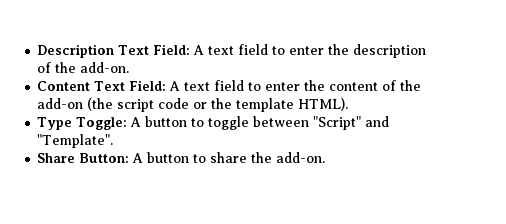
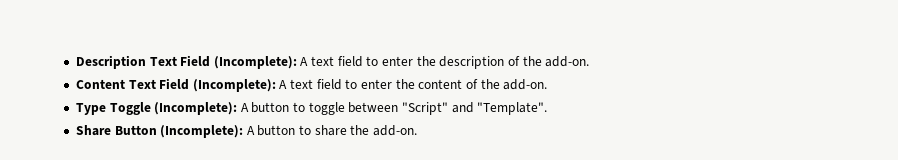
[153,44,191,55] Field: -> [180,55,297,69] Field (Incomplete):
[129,80,167,91] Field: -> [159,78,276,92] Field (Incomplete):
[37,97,349,112] add-on (the script code or the template HTML). -> [503,79,548,90] add-on.
[76,117,128,130] Toggle: -> [109,102,238,115] Toggle (Incomplete):
[79,153,130,163] Button: -> [114,125,244,138] Button (Incomplete):

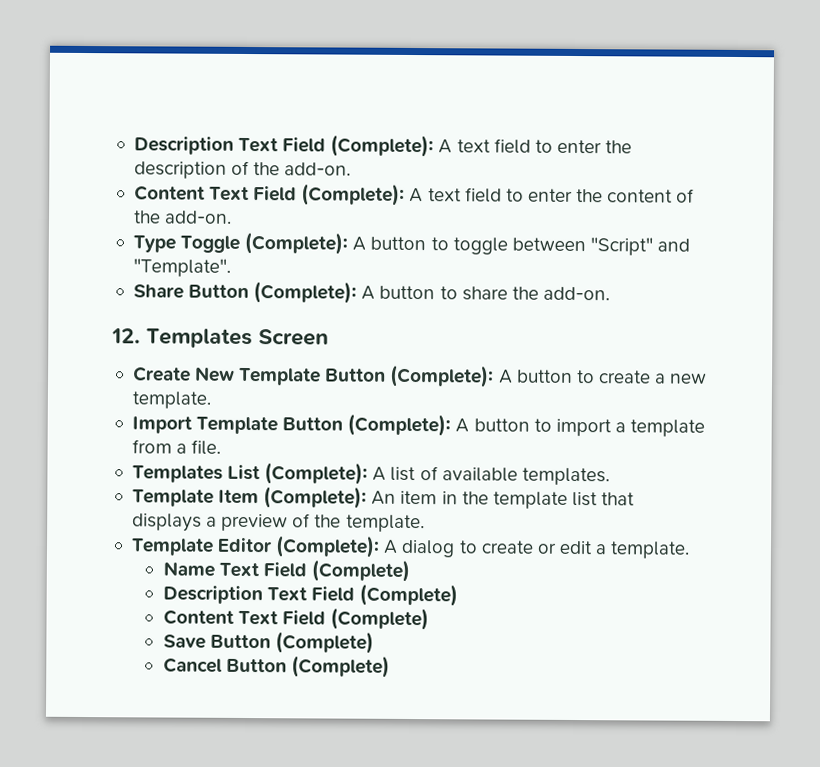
[75,55,297,69] Description Text Field (Incomplete): -> [133,134,435,158] Description Text Field (Complete):
[192,79,276,92] (Incomplete): -> [301,183,406,206] (Complete):
[154,102,238,115] (Incomplete): -> [244,231,349,255] (Complete):
[160,125,244,138] (Incomplete): -> [253,281,358,304] (Complete):
(418, 130) none -> [111,328,329,349] [132,364,708,388] [131,391,211,409] [131,413,706,437] [131,439,222,455] [131,462,610,486] [131,486,636,509] [131,513,425,533] [130,535,691,559] [162,559,410,583] [162,583,458,607] [162,607,429,631] [162,631,374,654] [162,655,390,678] // 12. Templates Screen // Create New Template Button (Complete): A button to create a new template. // Import Template Button (Complete): A button to import a template from a file. // Templates List (Complete): A list of available templates. // Template Item (Complete): An item in the template list that displays a preview of the template. // Template Editor (Complete): A dialog to create or edit a template. // Name Text Field (Complete) // Description Text Field (Complete) // Content Text Field (Complete) // Save Button (Complete) // Cancel Button (Complete)

